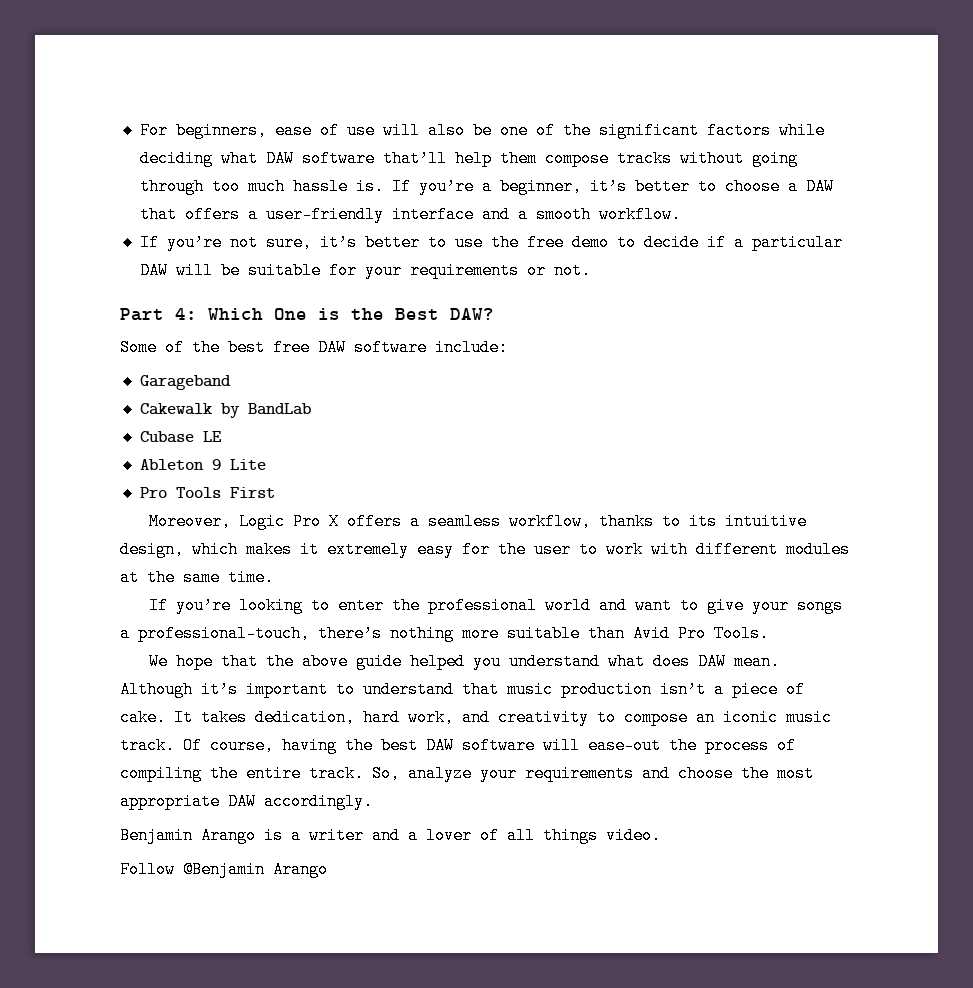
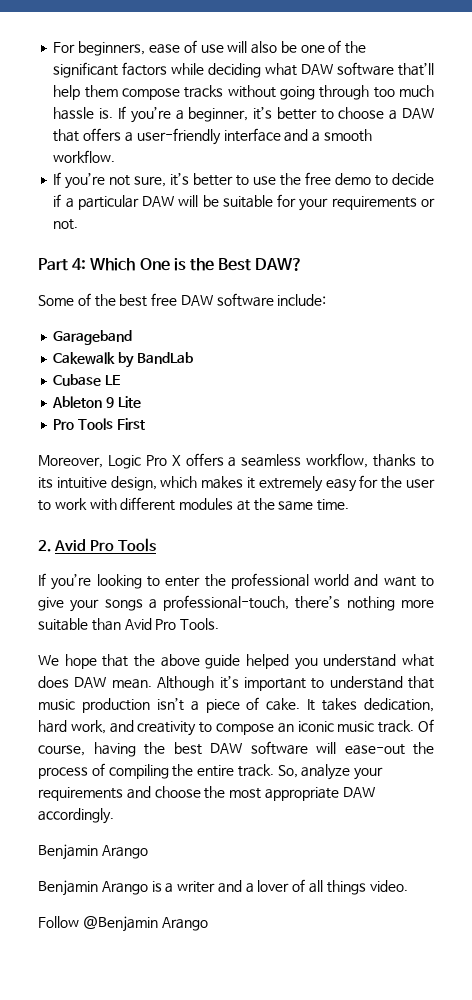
(274, 577) none -> [38,538,156,552] // 2. Avid Pro Tools
(256, 835) none -> [38,880,148,896] // Benjamin Arango

